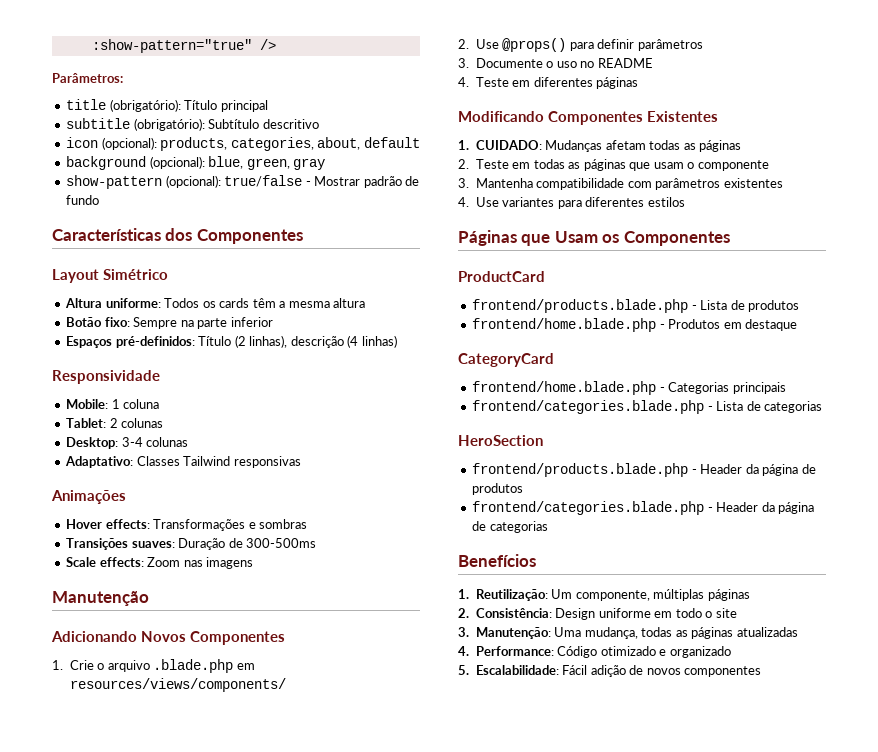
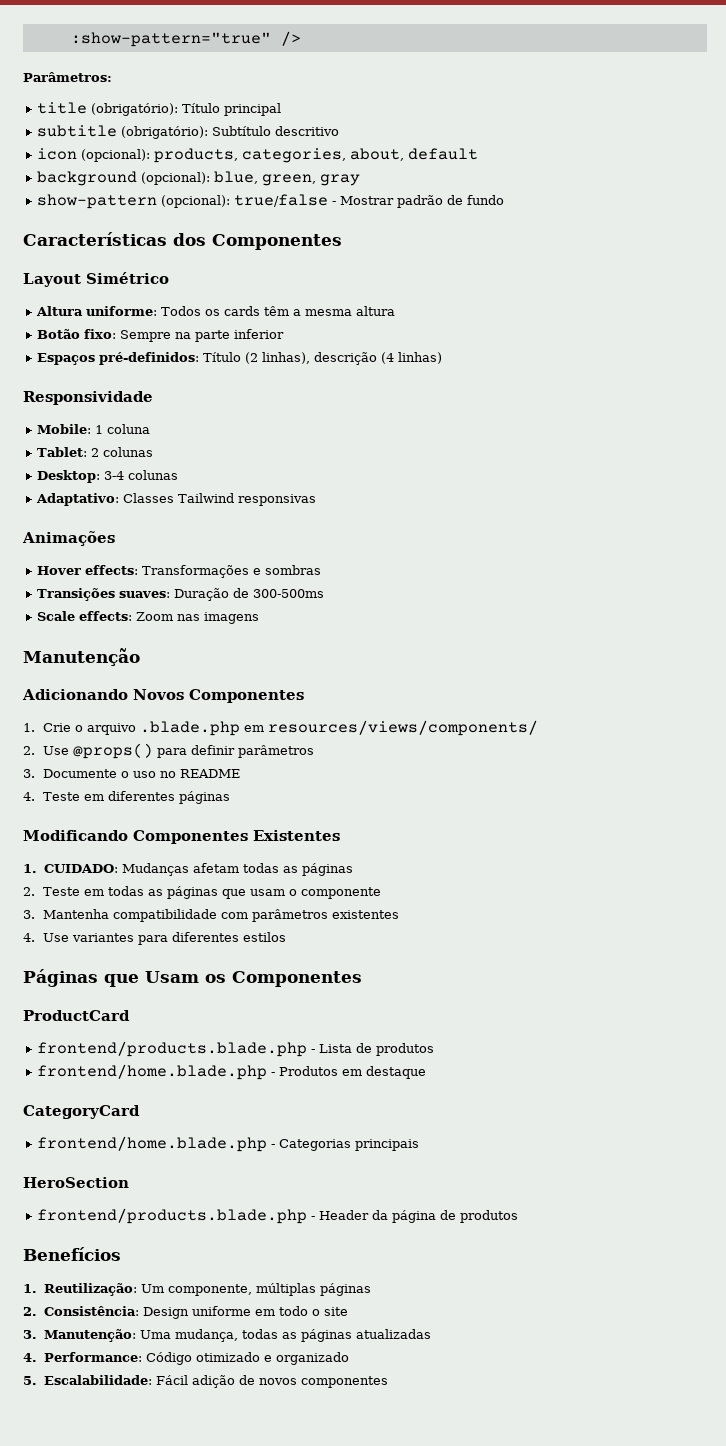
[472,400,823,414] // frontend/categories.blade.php - Lista de categorias -> (420, 1145) none
[472,501,815,515] [472,521,548,533] // frontend/categories.blade.php - Header da página de categorias -> (519, 1216) none

